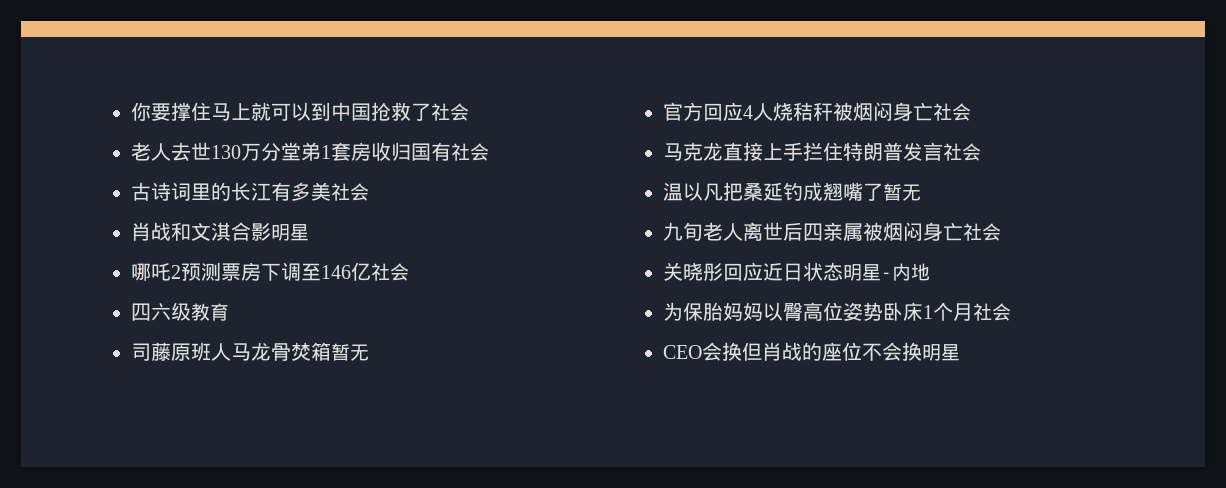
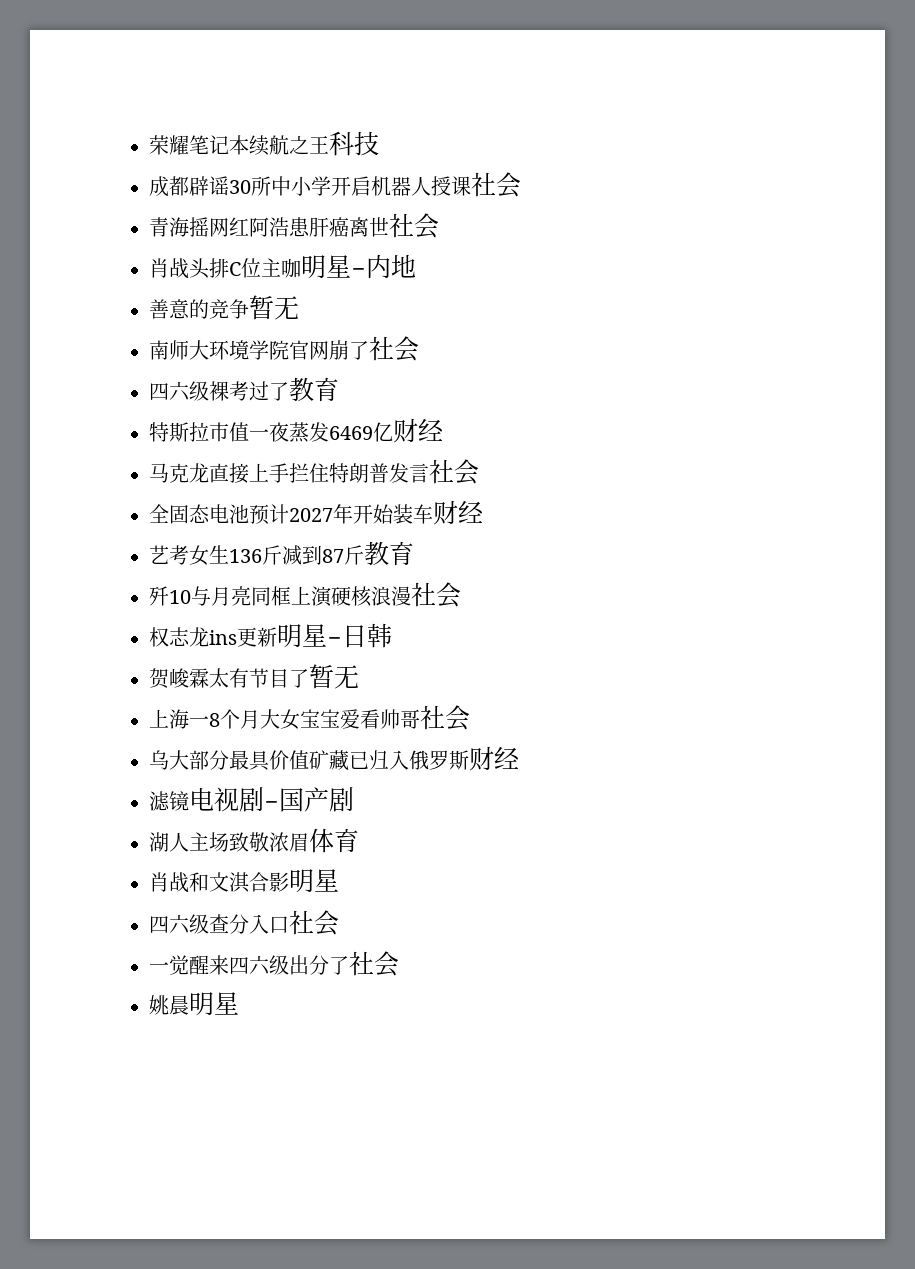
[131,102,469,121] [131,142,489,161] [131,182,369,201] [131,222,309,241] [131,262,371,281] 你要撑住马上就可以到中国抢救了社会 // 老人去世130万分堂弟1套房收归国有社会 // 古诗词里的长江有多美社会 // 肖战和文淇合影明星 // 哪吒2预测票房下调至146亿 -> [149,131,379,156] [149,172,521,198] [149,213,439,239] [149,254,416,279] [149,295,299,320] [149,340,369,360] 荣耀笔记本续航之王科技 // 成都辟谣30所中小学开启机器人授课社会 // 青海摇网红阿浩患肝癌离世社会 // 肖战头排C位主咖明星-内地 // 善意的竞争暂无 // 南师大环境学院官网崩了
[191,303,229,321] [131,342,369,361] [663,102,971,121] 教育 // 司藤原班人马龙骨焚箱暂无 // 官方回应4人烧秸秆被烟闷身亡社会 -> [209,377,339,402] [149,418,443,443] 裸考过了教育 // 特斯拉市值一夜蒸发6469亿财经
[663,182,921,201] [663,222,1001,241] [663,262,930,281] [663,302,1011,321] [663,342,922,361] 温以凡把桑延钓成翘嘴了暂无 // 九旬老人离世后四亲属被烟闷身亡社会 // 关晓彤回应近日状态明星-内地 // 为保胎妈妈以臀高位姿势卧床1个月社会 // CEO会换但肖战的座位不会换 -> [149,500,483,525] [149,541,414,566] [149,582,461,608] [149,623,392,648] [149,664,359,689] [149,705,470,731] [149,746,519,771] [149,787,354,812] [149,828,359,853] [149,869,339,893] [149,910,339,936] [149,951,399,977] [149,995,189,1015] 全固态电池预计2027年开始装车财经 // 艺考女生136斤减到87斤教育 // 歼10与月亮同框上演硬核浪漫社会 // 权志龙ins更新明星-日韩 // 贺峻霖太有节目了暂无 // 上海一8个月大女宝宝爱看帅哥社会 // 乌大部分最具价值矿藏已归入俄罗斯财经 // 滤镜电视剧-国产剧 // 湖人主场致敬浓眉体育 // 肖战和文淇合影明星 // 四六级查分入口社会 // 一觉醒来四六级出分了社会 // 姚晨

